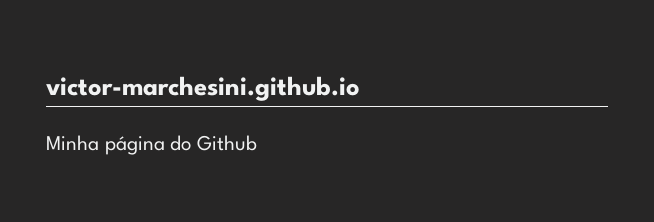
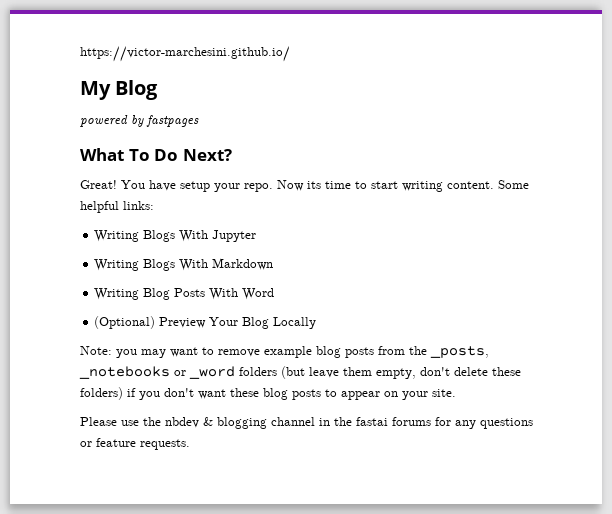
[46,76,360,101] [46,135,258,155] victor-marchesini.github.io // Minha página do Github -> [80,46,290,62] [80,80,159,100] [80,115,199,127] [80,148,232,161] [80,180,529,192] [80,201,154,213] [94,230,257,242] [94,258,274,271] [94,288,275,300] [94,316,317,329] [80,346,489,358] [79,366,521,379] [80,387,456,400] [80,417,533,429] [80,438,190,450] https://victor-marchesini.github.io/ // My Blog // powered by fastpages // What To Do Next? // Great! You have setup your repo. Now its time to start writing content. Some helpful links: // Writing Blogs With Jupyter // Writing Blogs With Markdown // Writing Blog Posts With Word // (Optional) Preview Your Blog Locally // Note: you may want to remove example blog posts from the _posts, _notebooks or _word folders (but leave them empty, don't delete these folders) if you don't want these blog posts to appear on your site. // Please use the nbdev & blogging channel in the fastai forums for any questions or feature requests.

